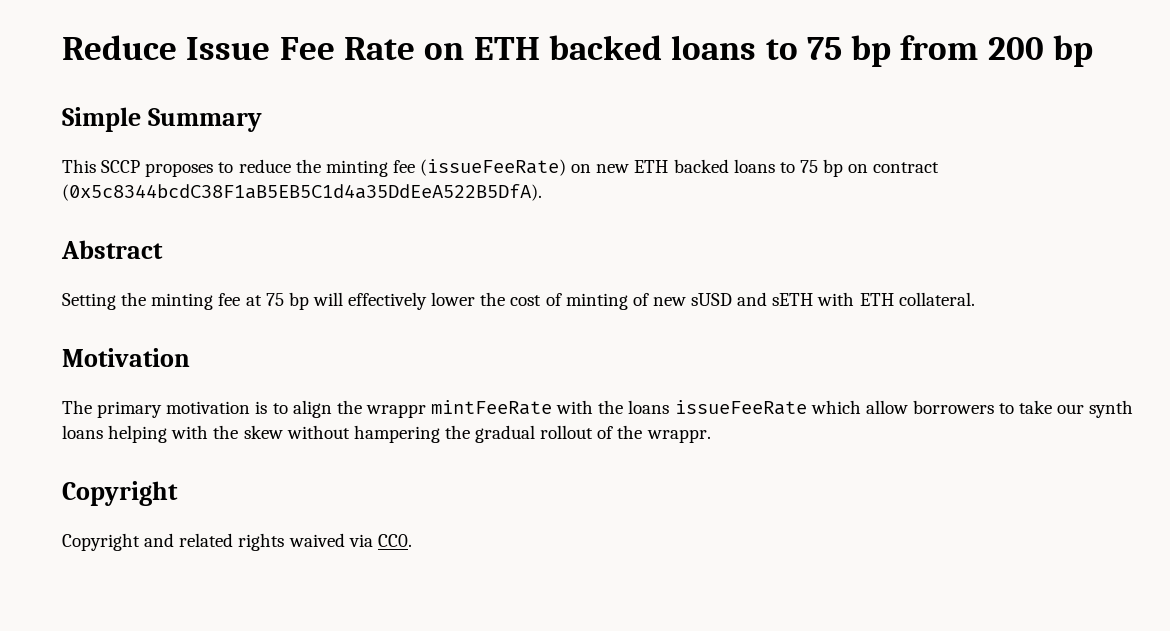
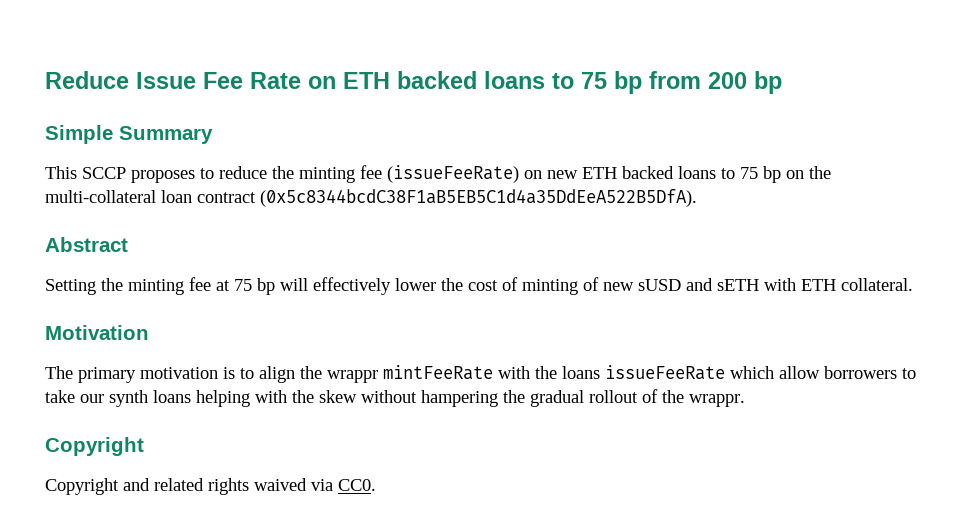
(869, 168) none -> [809,166,831,179] [45,190,192,203] the multi-collateral loan

